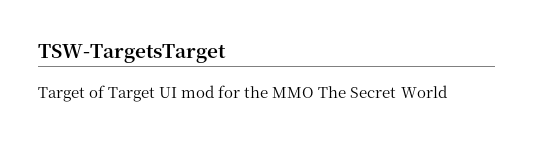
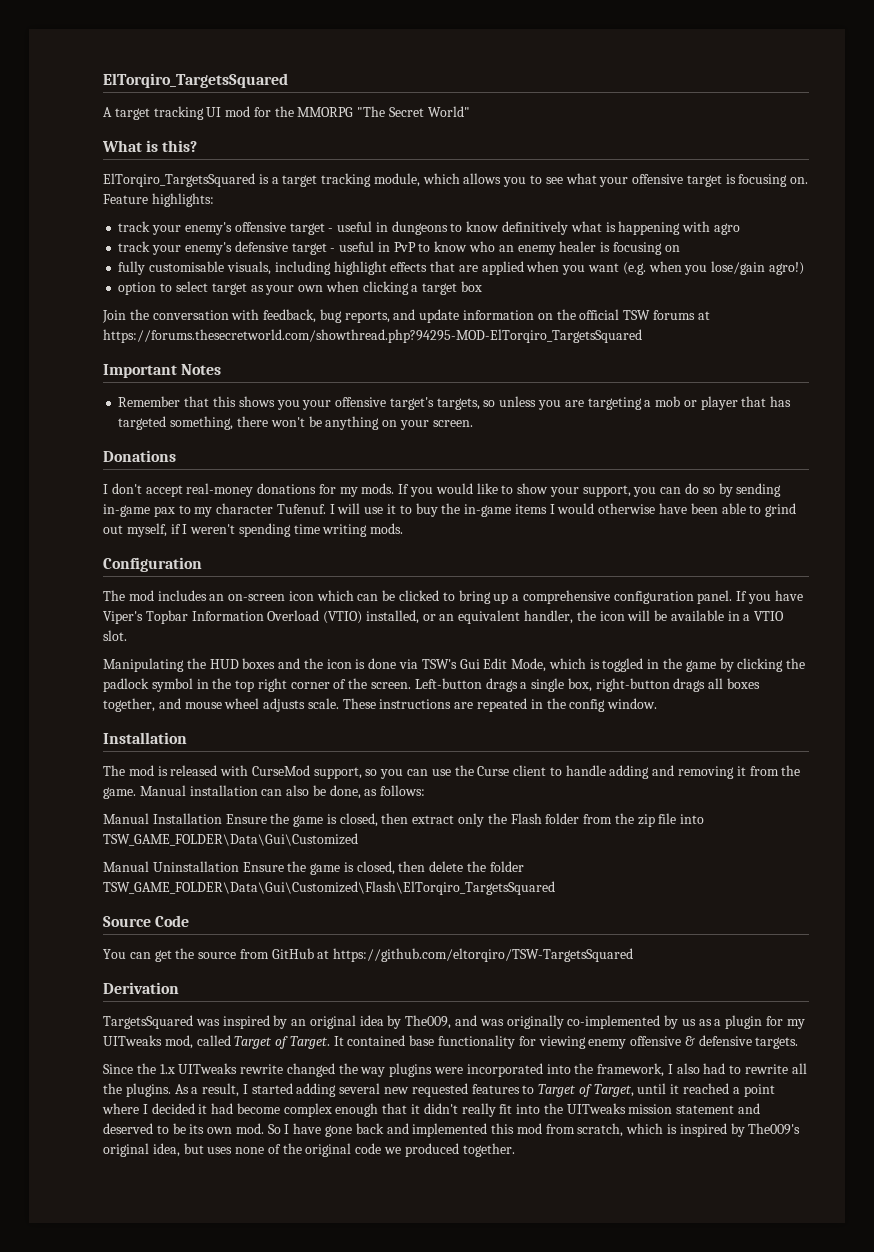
[38,44,226,63] [38,85,448,102] TSW-TargetsTarget // Target of Target UI mod for the MMO The Secret World -> [103,73,288,88] [103,106,470,120] [102,140,198,152] [103,173,809,187] [103,193,214,207] [118,221,740,235] [118,241,680,255] [118,261,804,275] [118,281,482,295] [102,309,710,323] [103,329,642,343] [103,364,222,378] [118,396,792,410] [118,416,473,430] [103,450,176,462] [103,483,782,497] [103,503,797,517] [103,523,404,537] [103,557,202,572] [103,590,803,604] [103,610,785,624] [103,630,127,641] [103,658,806,672] [103,678,761,692] [103,698,658,712] [103,732,187,744] [103,765,801,779] [103,785,426,799] [103,813,705,827] [103,833,358,846] [103,861,524,875] [103,881,555,895] [103,915,190,927] [103,948,634,962] [103,982,179,994] [103,1015,805,1029] [103,1035,799,1049] [103,1063,807,1077] [103,1083,775,1097] [102,1103,761,1117] [103,1123,801,1137] [103,1143,515,1157] ElTorqiro_TargetsSquared // A target tracking UI mod for the MMORPG "The Secret World" // What is this? // ElTorqiro_TargetsSquared is a target tracking module, which allows you to see what your offensive target is focusing on. Feature highlights: // track your enemy's offensive target - useful in dungeons to know definitively what is happening with agro // track your enemy's defensive target - useful in PvP to know who an enemy healer is focusing on // fully customisable visuals, including highlight effects that are applied when you want (e.g. when you lose/gain agro!) // option to select target as your own when clicking a target box // Join the conversation with feedback, bug reports, and update information on the official TSW forums at https://forums.thesecretworld.com/showthread.php?94295-MOD-ElTorqiro_TargetsSquared // Important Notes // Remember that this shows you your offensive target's targets, so unless you are targeting a mob or player that has targeted something, there won't be anything on your screen. // Donations // I don't accept real-money donations for my mods. If you would like to show your support, you can do so by sending in-game pax to my character Tufenuf. I will use it to buy the in-game items I would otherwise have been able to grind out myself, if I weren't spending time writing mods. // Configuration // The mod includes an on-screen icon which can be clicked to bring up a comprehensive configuration panel. If you have Viper's Topbar Information Overload (VTIO) installed, or an equivalent handler, the icon will be available in a VTIO slot. // Manipulating the HUD boxes and the icon is done via TSW's Gui Edit Mode, which is toggled in the game by clicking the padlock symbol in the top right corner of the screen. Left-button drags a single box, right-button drags all boxes together, and mouse wheel adjusts scale. These instructions are repeated in the config window. // Installation // The mod is released with CurseMod support, so you can use the Curse client to handle adding and removing it from the game. Manual installation can also be done, as follows: // Manual Installation Ensure the game is closed, then extract only the Flash folder from the zip file into TSW_GAME_FOLDER\Data\Gui\Customized // Manual Uninstallation Ensure the game is closed, then delete the folder TSW_GAME_FOLDER\Data\Gui\Customized\Flash\ElTorqiro_TargetsSquared // Source Code // You can get the source from GitHub at https://github.com/eltorqiro/TSW-TargetsSquared // Derivation // TargetsSquared was inspired by an original idea by The009, and was originally co-implemented by us as a plugin for my UITweaks mod, called Target of Target. It contained base functionality for viewing enemy offensive & defensive targets. // Since the 1.x UITweaks rewrite changed the way plugins were incorporated into the framework, I also had to rewrite all the plugins. As a result, I started adding several new requested features to Target of Target, until it reached a point where I decided it had become complex enough that it didn't really fit into the UITweaks mission statement and deserved to be its own mod. So I have gone back and implemented this mod from scratch, which is inspired by The009's original idea, but uses none of the original code we produced together.

